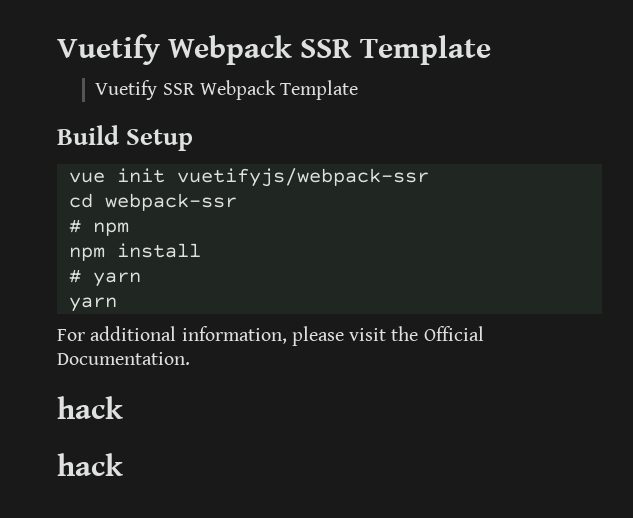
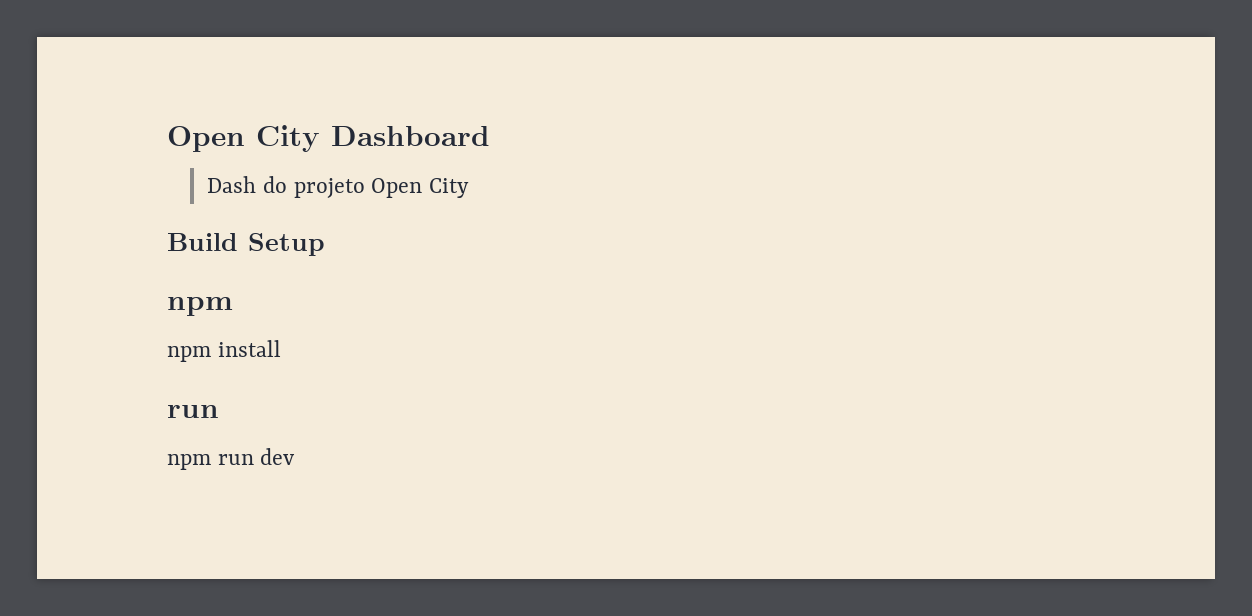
[57,34,491,65] [95,80,359,100] [57,125,194,151] [68,168,429,187] [68,193,237,211] [68,219,129,236] [68,243,201,261] [68,269,141,287] [68,297,117,312] [57,326,484,346] [57,352,190,365] [57,396,123,419] [57,453,123,476] Vuetify Webpack SSR Template // Vuetify SSR Webpack Template // Build Setup // vue init vuetifyjs/webpack-ssr // cd webpack-ssr // # npm // npm install // # yarn // yarn // For additional information, please visit the Official Documentation. // hack // hack -> [167,125,490,152] [207,176,469,198] [167,233,325,256] [167,297,233,316] [167,340,281,362] [167,405,219,418] [167,448,296,470] Open City Dashboard // Dash do projeto Open City // Build Setup // npm // npm install // run // npm run dev

